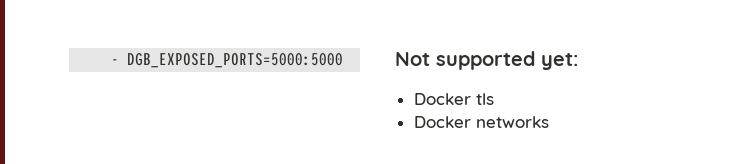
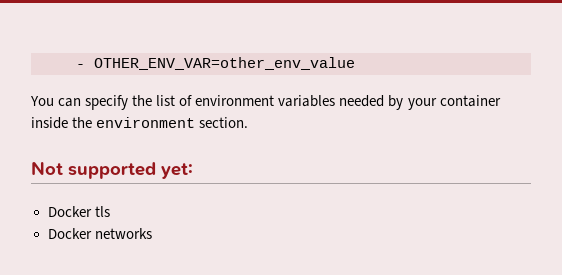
[127,53,344,68] DGB_EXPOSED_PORTS=5000:5000 -> [94,57,355,70] [30,95,501,110] [31,117,249,129] OTHER_ENV_VAR=other_env_value // You can specify the list of environment variables needed by your container inside the environment section.

